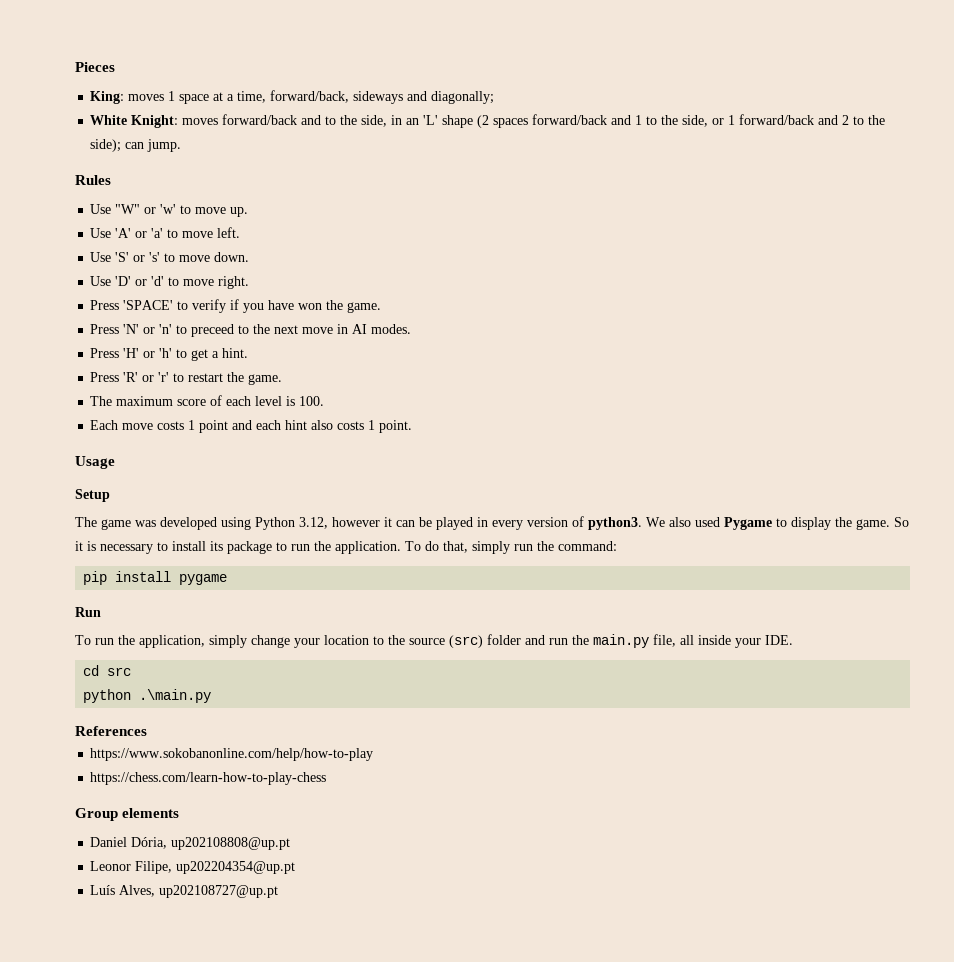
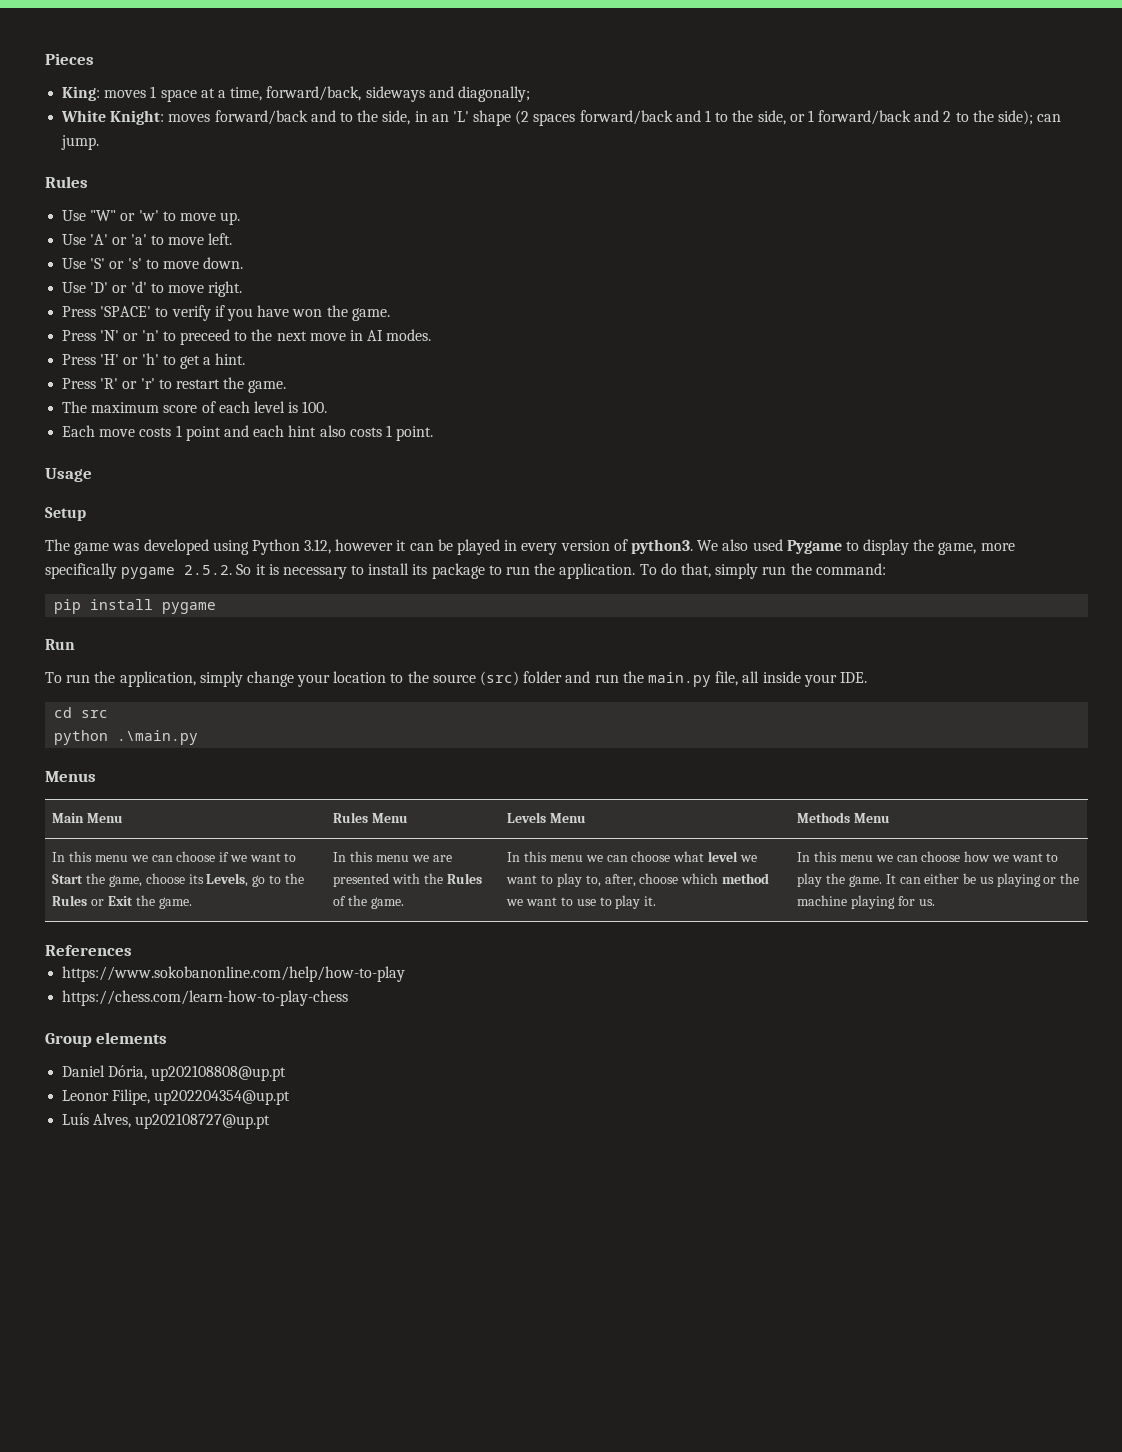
[856,519,890,530] game. -> [938,542,1015,555] [45,563,233,579] game, more specifically pygame 2.5.2.
(212, 696) none -> [45,771,96,782] [52,813,124,823] [333,812,409,823] [507,812,587,823] [797,812,891,823] [52,851,297,862] [52,873,304,887] [52,895,192,909] [333,851,452,862] [333,873,482,887] [333,895,405,909] [507,851,757,862] [506,873,769,887] [506,895,657,909] [797,851,1059,862] [797,873,1080,887] [797,895,935,909] // Menus // Main Menu | Rules Menu | Levels Menu | Methods Menu // In this menu we can choose if we want to Start the game, choose its Levels, go to the Rules or Exit the game. | In this menu we are presented with the Rules of the game. | In this menu we can choose what level we want to play to, after, choose which method we want to use to play it. | In this menu we can choose how we want to play the game. It can either be us playing or the machine playing for us.

